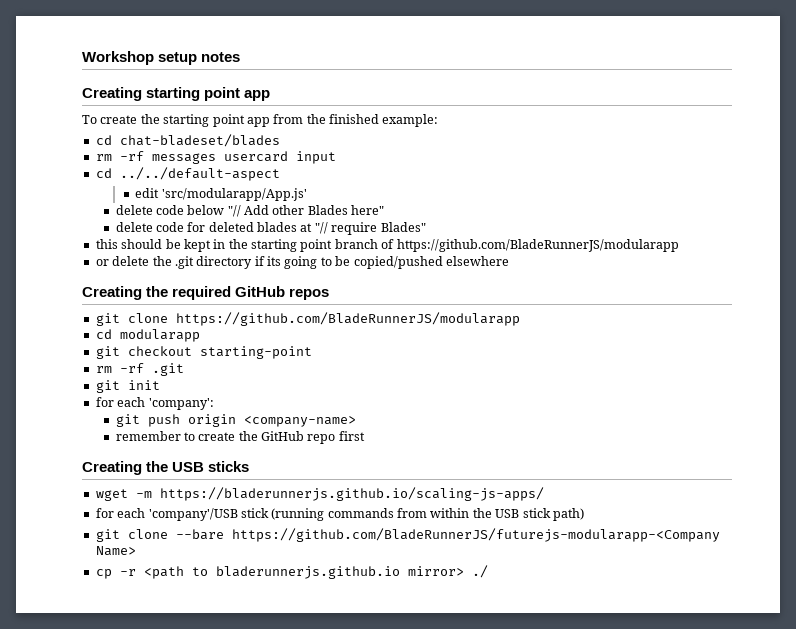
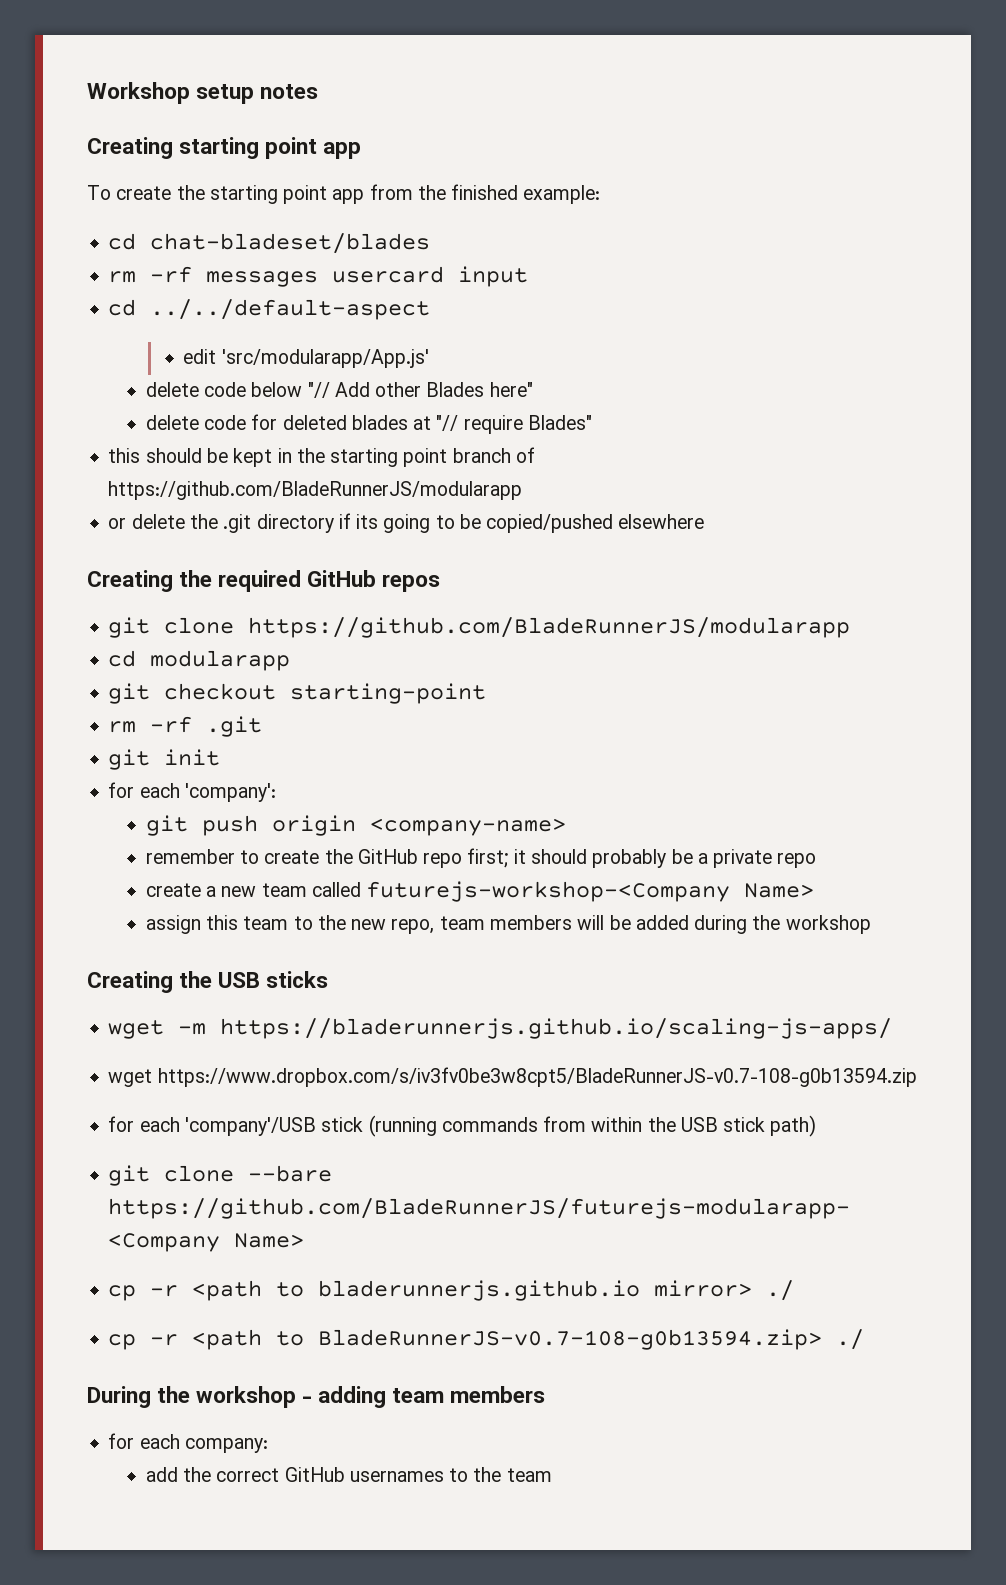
[338,431,365,441] first -> [467,848,817,868] [145,881,815,902] [145,915,871,934] first; it should probably be a private repo // create a new team called futurejs-workshop-<Company Name> // assign this team to the new repo, team members will be added during the workshop
(544, 494) none -> [108,1067,917,1087] // wget https://www.dropbox.com/s/iv3fv0be3w8cpt5/BladeRunnerJS-v0.7-108-g0b13594.zip
(488, 571) none -> [108,1329,865,1350] [87,1386,546,1408] [108,1433,268,1453] [145,1467,552,1482] // cp -r <path to BladeRunnerJS-v0.7-108-g0b13594.zip> ./ // During the workshop - adding team members // for each company: // add the correct GitHub usernames to the team

